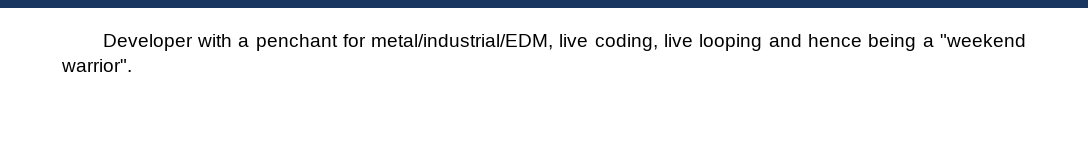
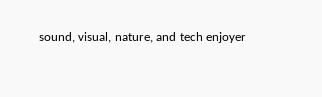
[102,34,1026,51] [61,59,132,72] Developer with a penchant for metal/industrial/EDM, live coding, live looping and hence being a "weekend warrior". -> [39,32,246,43] sound, visual, nature, and tech enjoyer

